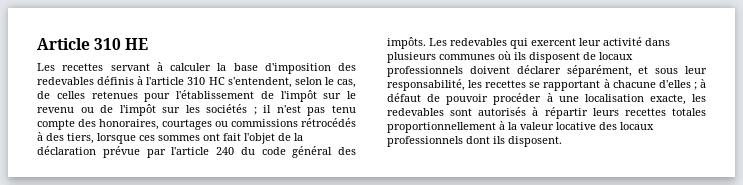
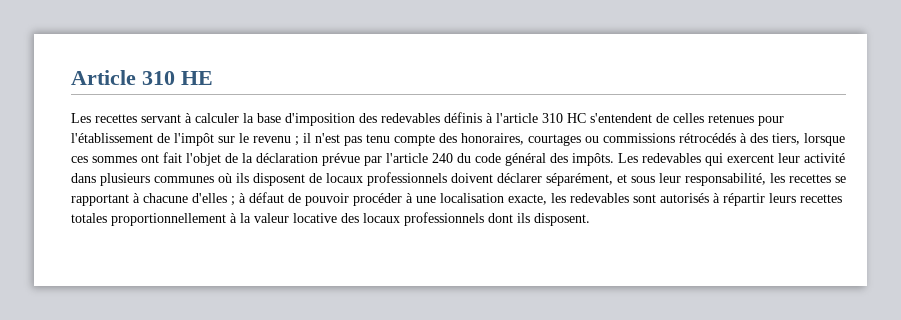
[227,77,356,88] s'entendent, selon le cas, -> [590,113,652,123] s'entendent
[80,104,248,116] ou de l'impôt sur les sociétés -> (291, 139) none

